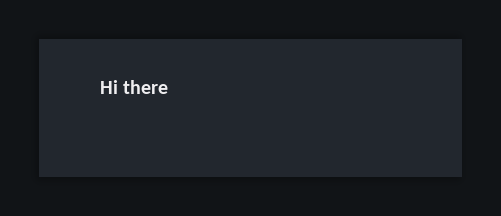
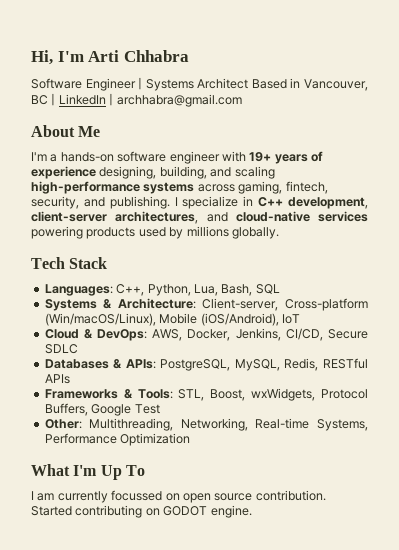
[100,80,169,94] Hi there -> [31,50,189,65] [31,77,368,91] [31,93,242,107] [31,125,101,137] [31,151,323,164] [31,166,275,179] [31,181,328,194] [31,196,368,209] [31,211,368,224] [31,226,279,239] [31,257,108,269] [44,284,280,296] [44,298,368,311] [44,313,300,326] [44,328,368,341] [44,344,78,354] [44,358,368,371] [44,374,70,384] [44,388,368,401] [44,403,160,416] [44,418,368,431] [44,433,191,446] [31,464,145,480] [31,490,326,503] [31,505,252,518] Hi, I'm Arti Chhabra // Software Engineer | Systems Architect Based in Vancouver, BC | LinkedIn | archhabra@gmail.com // About Me // I'm a hands-on software engineer with 19+ years of experience designing, building, and scaling high-performance systems across gaming, fintech, security, and publishing. I specialize in C++ development, client-server architectures, and cloud-native services powering products used by millions globally. // Tech Stack // Languages: C++, Python, Lua, Bash, SQL // Systems & Architecture: Client-server, Cross-platform (Win/macOS/Linux), Mobile (iOS/Android), IoT // Cloud & DevOps: AWS, Docker, Jenkins, CI/CD, Secure SDLC // Databases & APIs: PostgreSQL, MySQL, Redis, RESTful APIs // Frameworks & Tools: STL, Boost, wxWidgets, Protocol Buffers, Google Test // Other: Multithreading, Networking, Real-time Systems, Performance Optimization // What I'm Up To // I am currently focussed on open source contribution. Started contributing on GODOT engine.

